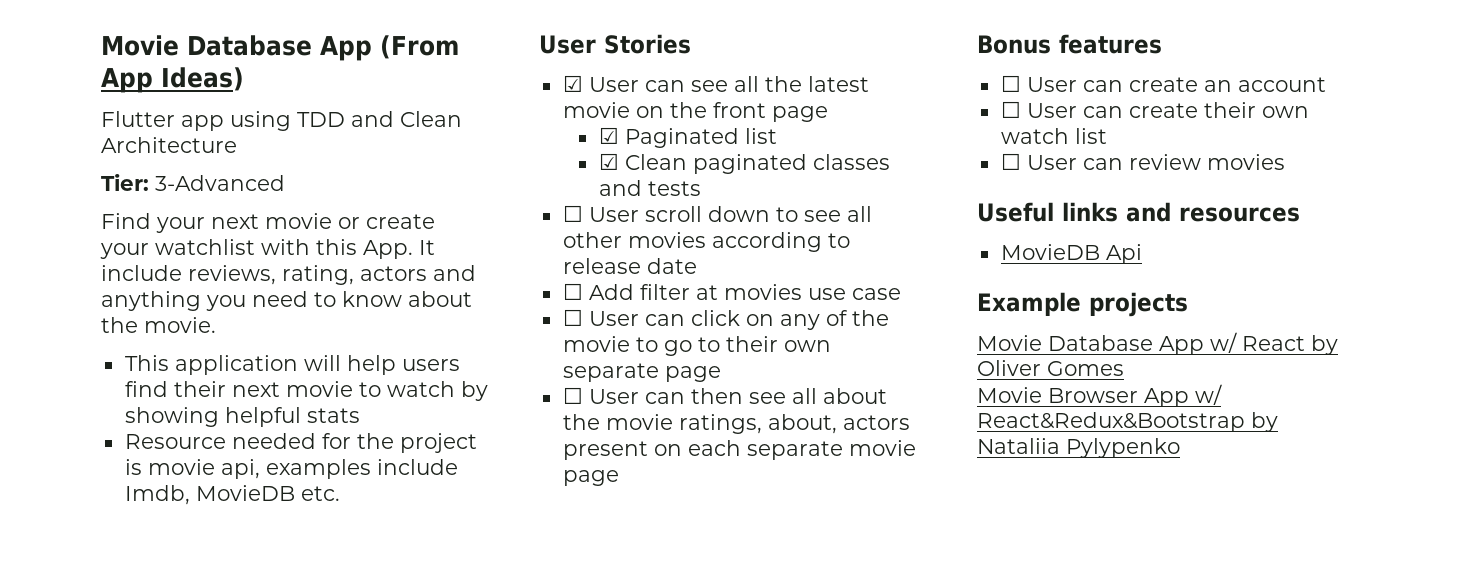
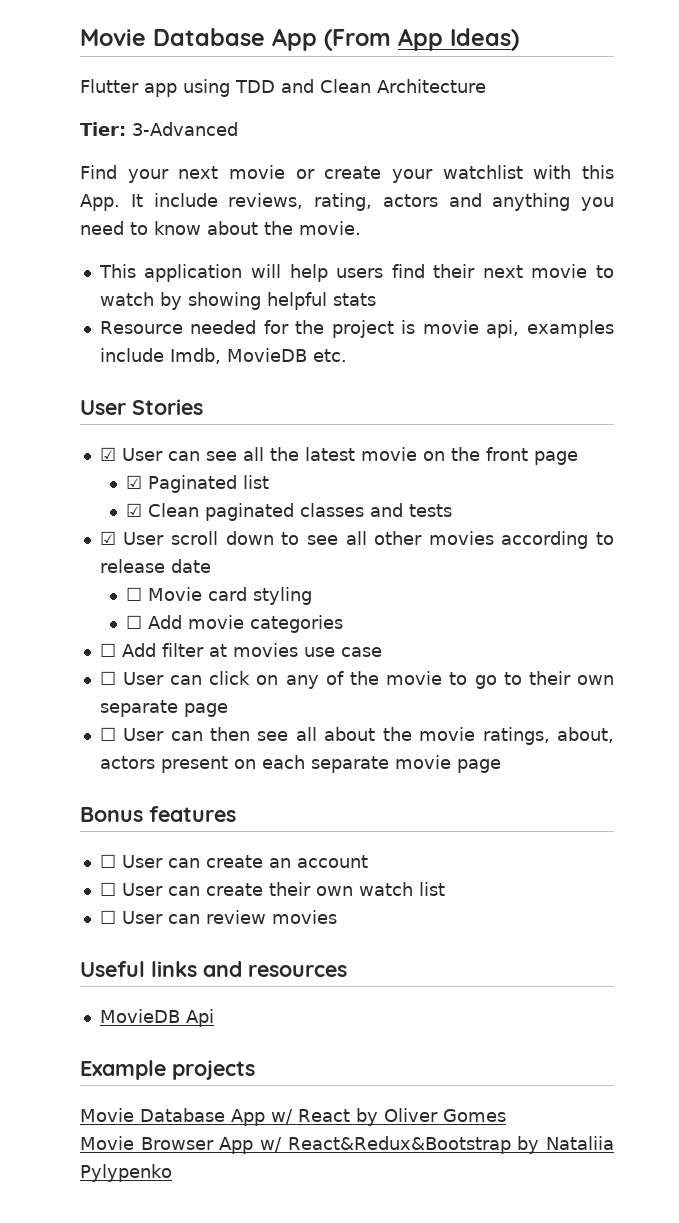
[562,205,583,222] ☐ -> [99,531,116,545] ☑
(697, 266) none -> [126,587,313,605] [126,615,344,633] // ☐ Movie card styling // ☐ Add movie categories

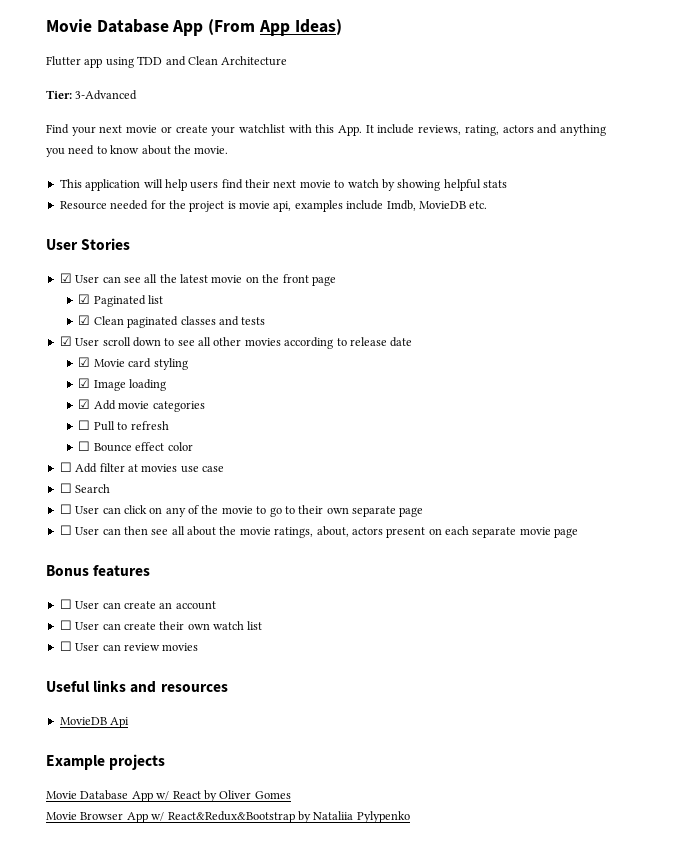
[126,587,143,601] ☐ -> [78,357,91,367] ☑
[126,615,143,629] ☐ -> [78,378,167,391] [78,399,91,409] ☑ Image loading // ☑
(344, 624) none -> [78,420,169,431] [78,441,193,452] // ☐ Pull to refresh // ☐ Bounce effect color
(382, 652) none -> [59,483,111,493] // ☐ Search

